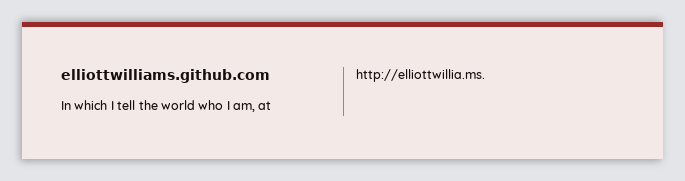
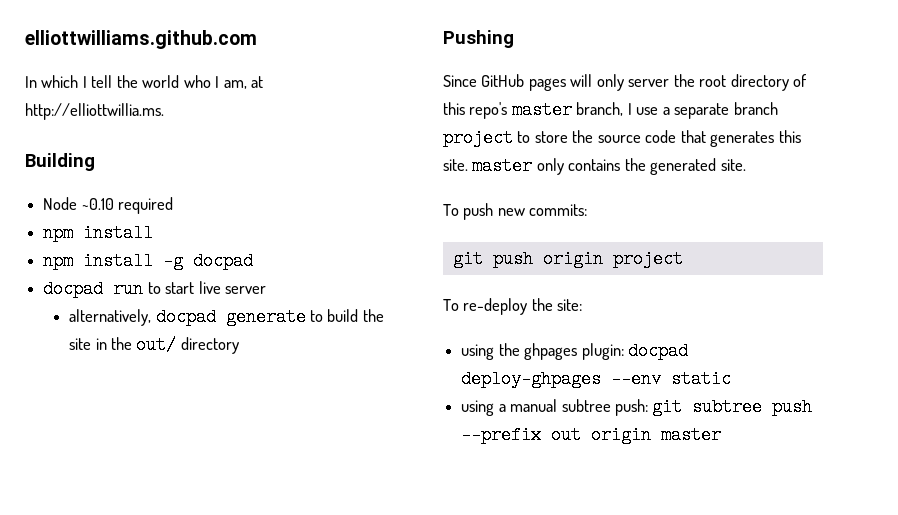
(485, 75) none -> [25,153,95,171] [43,197,174,214] [43,224,154,242] [43,252,254,270] [43,280,266,298] [69,308,384,326] [69,336,239,354] [443,30,514,48] [443,74,808,91] [443,101,778,119] [443,129,801,147] [443,157,746,175] [443,203,588,220] [452,250,683,268] [443,298,583,315] [461,342,688,360] [461,370,732,388] [461,398,813,416] [461,426,722,444] // Building // Node ~0.10 required // npm install // npm install -g docpad // docpad run to start live server // alternatively, docpad generate to build the site in the out/ directory // Pushing // Since GitHub pages will only server the root directory of this repo's master branch, I use a separate branch project to store the source code that generates this site. master only contains the generated site. // To push new commits: // git push origin project // To re-deploy the site: // using the ghpages plugin: docpad deploy-ghpages --env static // using a manual subtree push: git subtree push --prefix out origin master

